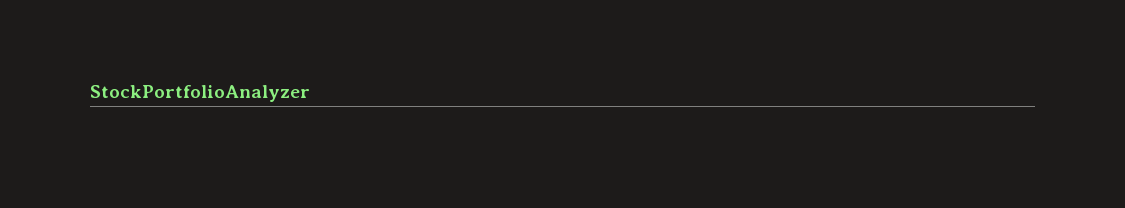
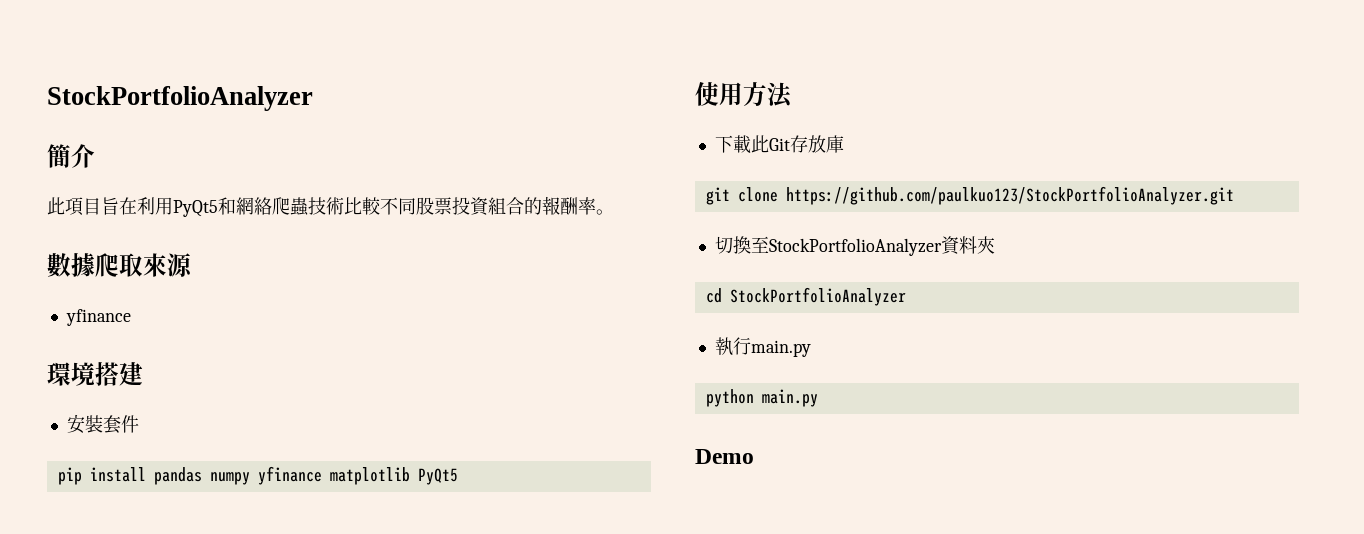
[90,85,310,102] StockPortfolioAnalyzer -> [47,86,313,111] [47,144,95,168] [47,196,614,217] [47,253,193,277] [65,309,131,326] [47,362,143,386] [66,414,139,434] [57,466,458,485] [695,82,793,108] [714,135,844,154] [705,186,1234,205] [714,236,995,256] [705,287,906,306] [714,337,811,357] [705,389,818,407] [695,449,754,464] StockPortfolioAnalyzer // 簡介 // 此項目旨在利用PyQt5和網絡爬蟲技術比較不同股票投資組合的報酬率。 // 數據爬取來源 // yfinance // 環境搭建 // 安裝套件 // pip install pandas numpy yfinance matplotlib PyQt5 // 使用方法 // 下載此Git存放庫 // git clone https://github.com/paulkuo123/StockPortfolioAnalyzer.git // 切換至StockPortfolioAnalyzer資料夾 // cd StockPortfolioAnalyzer // 執行main.py // python main.py // Demo

